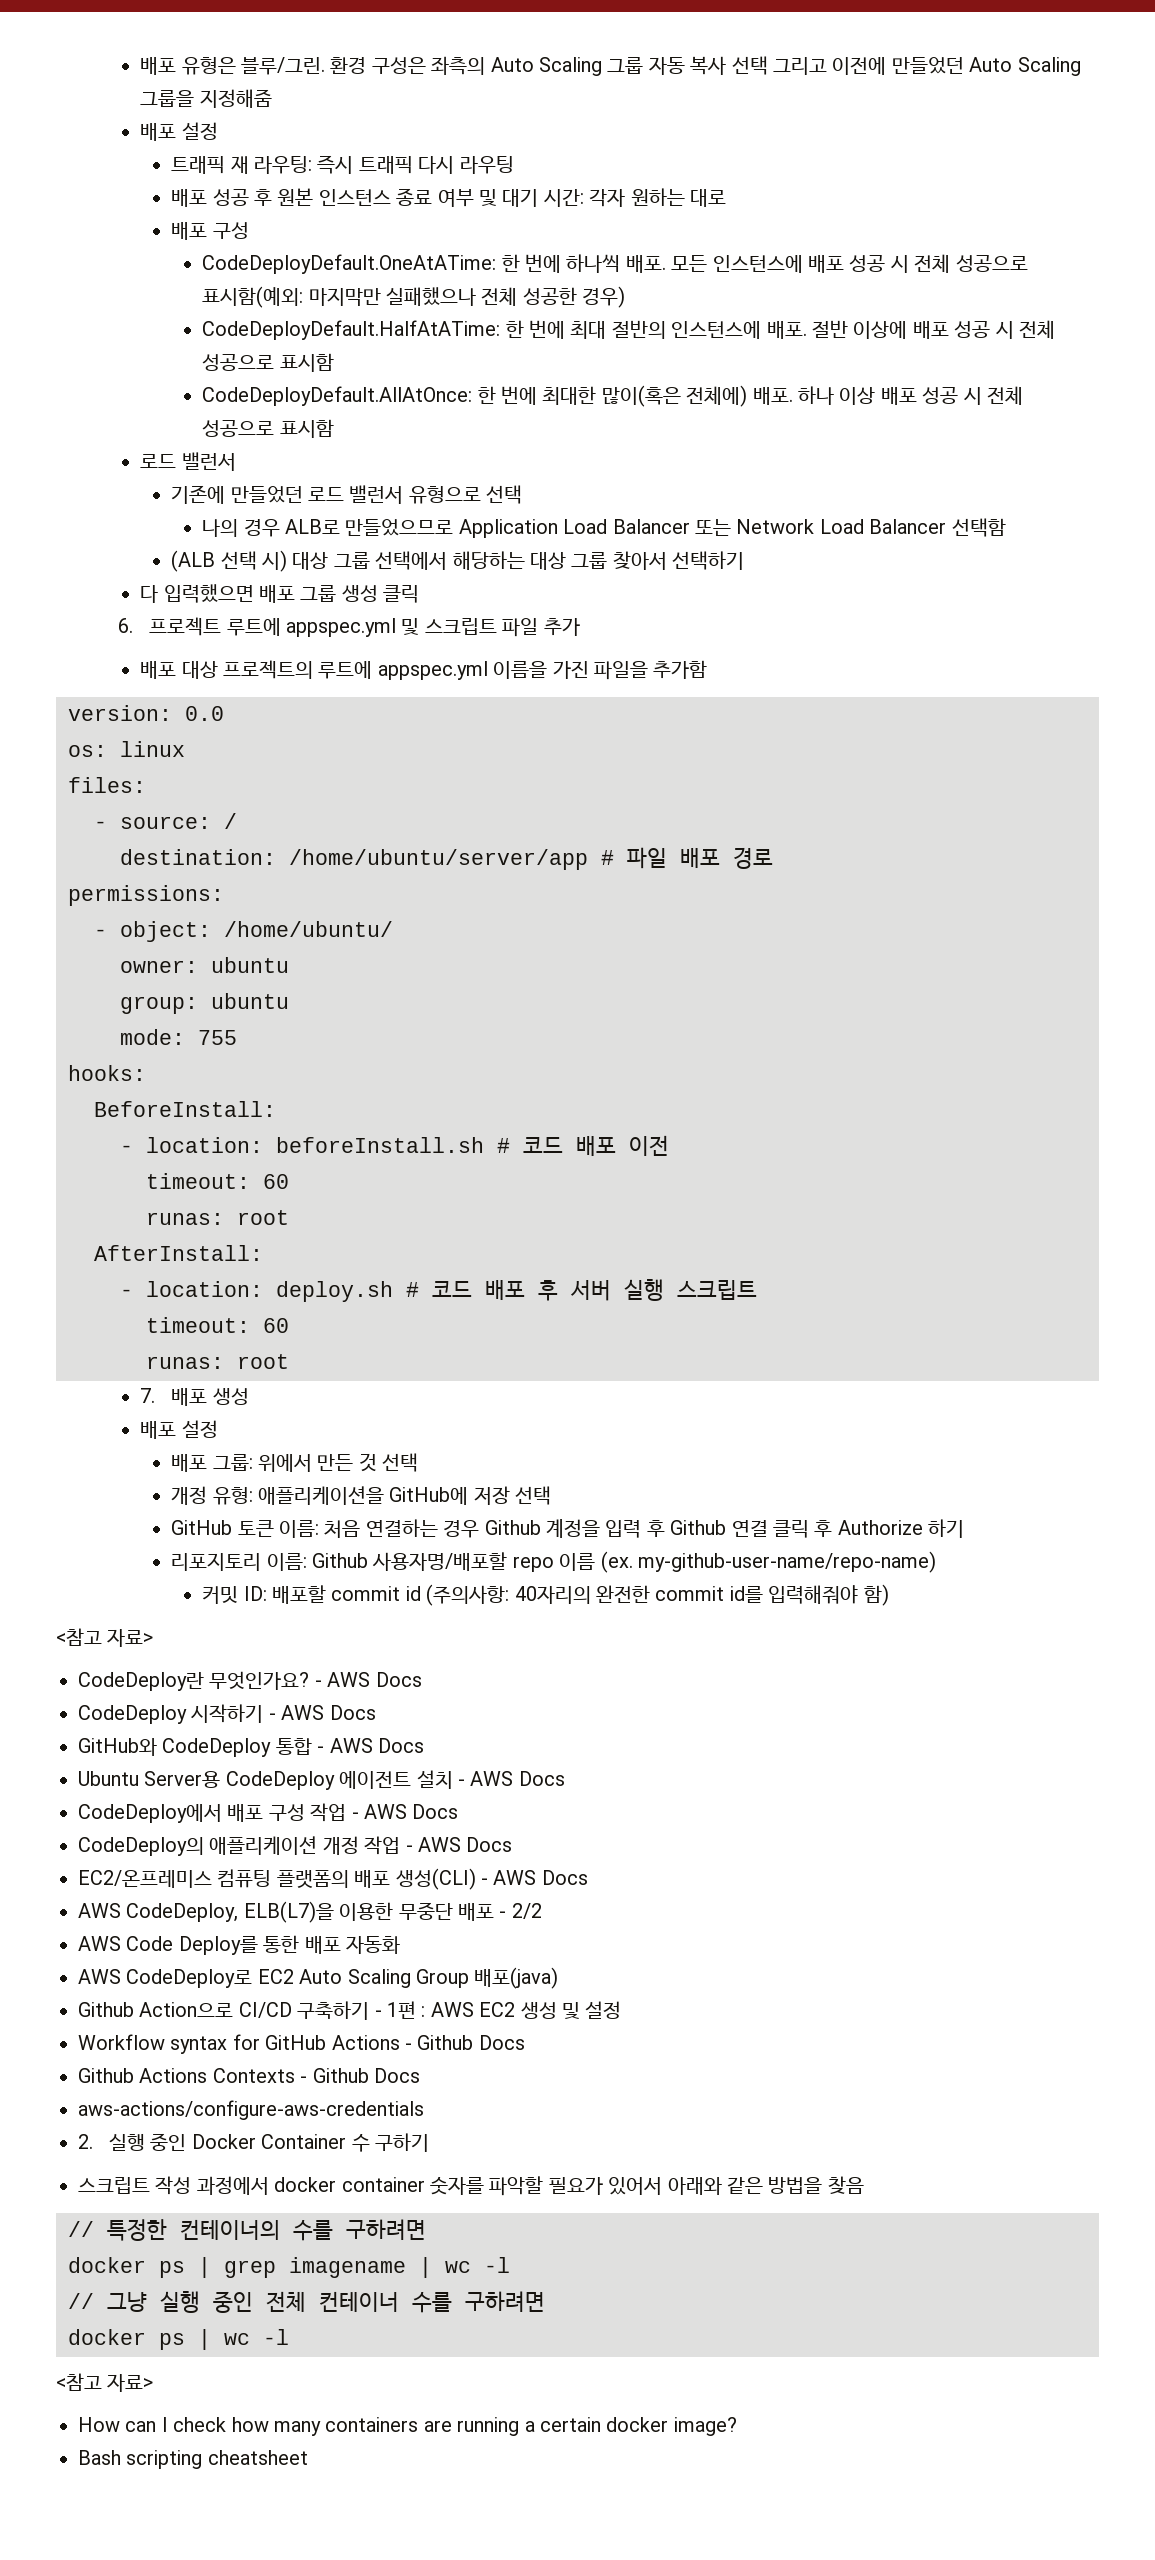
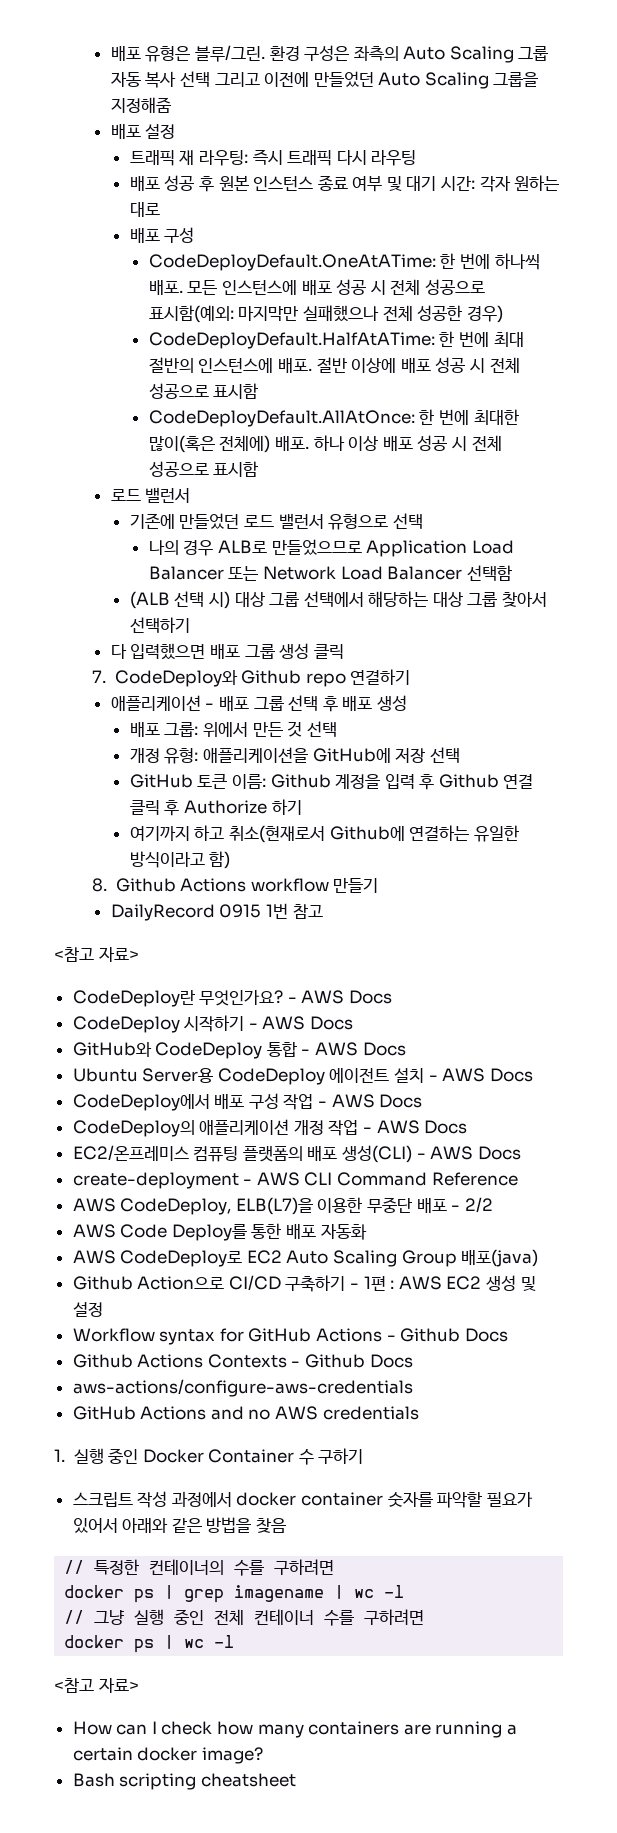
[118,617,580,637] [140,660,708,680] [68,705,224,721] [68,741,185,757] [68,777,146,793] [94,813,237,829] [120,847,773,870] [68,885,224,906] [94,921,393,942] [120,957,289,973] [120,993,289,1014] [120,1029,237,1045] [68,1065,146,1081] [94,1101,276,1117] [120,1135,669,1156] [146,1173,289,1189] [146,1210,289,1225] [94,1245,263,1261] [120,1279,757,1302] [146,1317,289,1333] [146,1354,289,1369] [140,1388,156,1403] 6. 프로젝트 루트에 appspec.yml 및 스크립트 파일 추가 // 배포 대상 프로젝트의 루트에 appspec.yml 이름을 가진 파일을 추가함 // version: 0.0 // os: linux // files: // - source: / // destination: /home/ubuntu/server/app # 파일 배포 경로 // permissions: // - object: /home/ubuntu/ // owner: ubuntu // group: ubuntu // mode: 755 // hooks: // BeforeInstall: // - location: beforeInstall.sh # 코드 배포 이전 // timeout: 60 // runas: root // AfterInstall: // - location: deploy.sh # 코드 배포 후 서버 실행 스크립트 // timeout: 60 // runas: root // 7. -> [92,669,411,687] [110,695,338,712] 7. CodeDeploy와 Github repo 연결하기 // 애플리케이션 - 배포 그룹 선택 후
[140,1420,218,1439] // 배포 설정 -> (407, 703) none
[324,1519,480,1538] 처음 연결하는 경우 -> (266, 781) none
[171,1551,936,1573] [202,1584,889,1606] 리포지토리 이름: Github 사용자명/배포할 repo 이름 (ex. my-github-user-name/repo-name) // 커밋 ID: 배포할 commit id (주의사항: 40자리의 완전한 commit id를 입력해줘야 함) -> [129,825,519,843] [129,851,231,869] [92,878,379,893] [110,903,323,921] 여기까지 하고 취소(현재로서 Github에 연결하는 유일한 방식이라고 함) // 8. Github Actions workflow 만들기 // DailyRecord 0915 1번 참고
(588, 1877) none -> [72,1172,518,1189] // create-deployment - AWS CLI Command Reference
[78,2134,93,2149] 2. -> [72,1406,419,1420] [54,1449,65,1462] GitHub Actions and no AWS credentials // 1.

